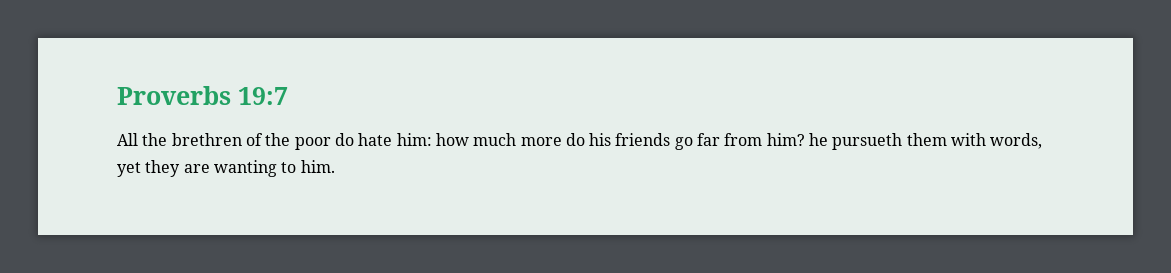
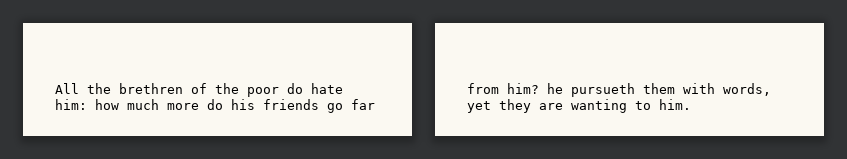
[117,86,288,105] Proverbs 19:7 // -> (55, 88) none

